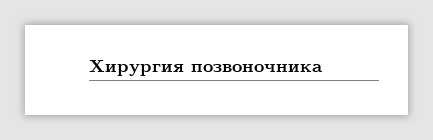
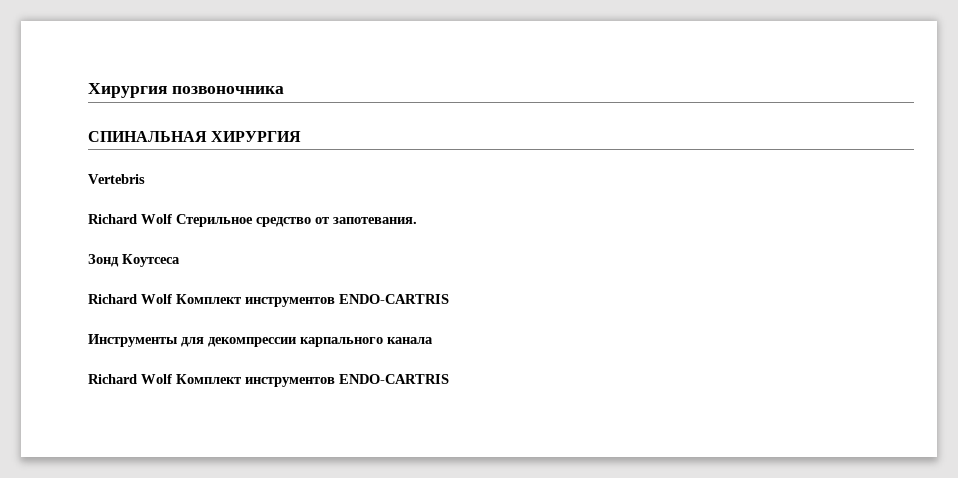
(323, 68) none -> [88,131,302,142] [88,174,145,184] [88,214,417,227] [88,254,180,267] [88,294,449,307] [88,334,433,347] [88,374,449,387] // СПИНАЛЬНАЯ ХИРУРГИЯ // Vertebris // Richard Wolf Стерильное средство от запотевания. // Зонд Коутсеса // Richard Wolf Комплект инструментов ENDO-CARTRIS // Инструменты для декомпрессии карпального канала // Richard Wolf Комплект инструментов ENDO-CARTRIS

